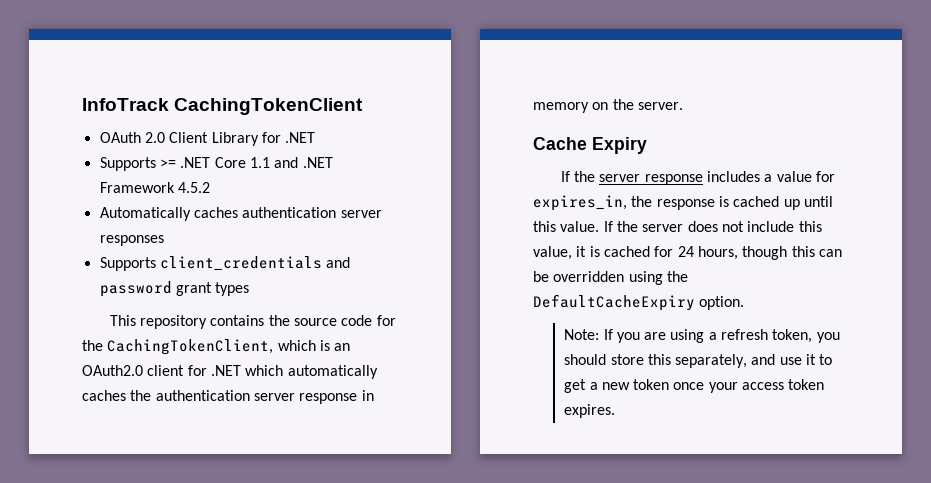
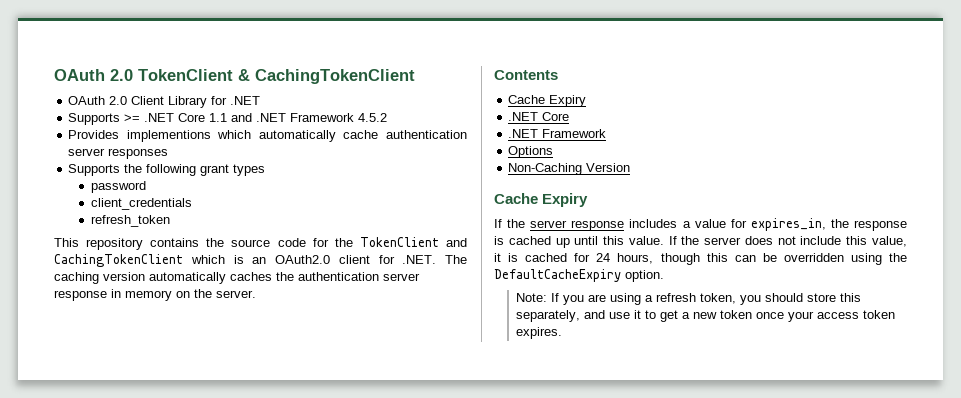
[82,98,169,111] InfoTrack -> [54,69,250,81] OAuth 2.0 TokenClient &
[99,207,238,221] Automatically caches -> [68,130,379,142] Provides implementions which automatically cache
[159,256,351,271] [99,281,172,297] client_credentials and password -> [124,164,197,176] the following
(250, 289) none -> [90,181,146,193] [90,198,192,210] [90,215,170,227] // password // client_credentials // refresh_token
[107,339,274,355] CachingTokenClient, -> [359,237,467,247] [54,254,183,267] TokenClient and CachingTokenClient
[210,365,284,376] .NET which -> [402,255,467,264] [54,272,145,284] .NET. The caching version
(683, 106) none -> [494,70,558,80] [508,95,587,107] [508,112,570,121] [508,129,607,138] [508,146,554,158] [508,163,631,175] // Contents // Cache Expiry // .NET Core // .NET Framework // Options // Non-Caching Version

